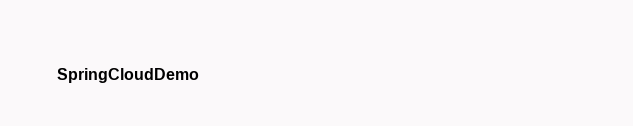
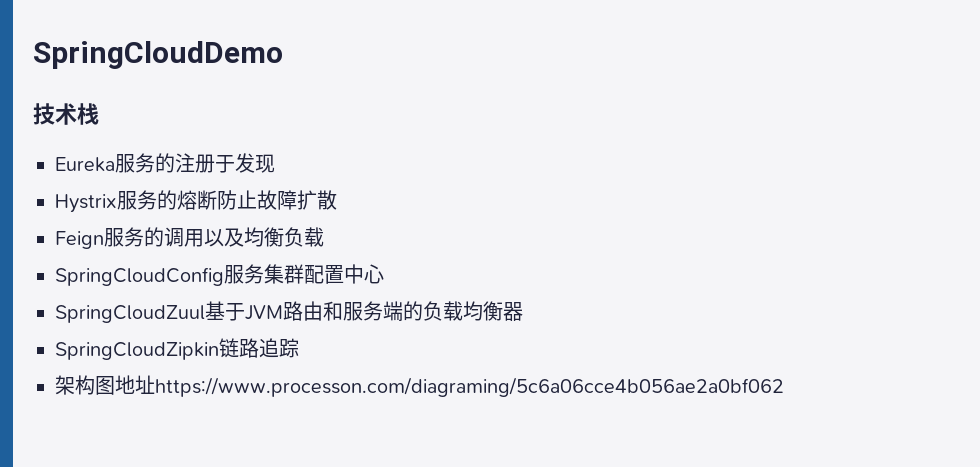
(199, 75) none -> [33,103,99,125] [55,153,275,173] [55,190,337,213] [55,227,324,249] [55,264,384,286] [55,301,523,323] [55,338,299,360] [55,375,784,397] // 技术栈 // Eureka服务的注册于发现 // Hystrix服务的熔断防止故障扩散 // Feign服务的调用以及均衡负载 // SpringCloudConfig服务集群配置中心 // SpringCloudZuul基于JVM路由和服务端的负载均衡器 // SpringCloudZipkin链路追踪 // 架构图地址https://www.processon.com/diagraming/5c6a06cce4b056ae2a0bf062

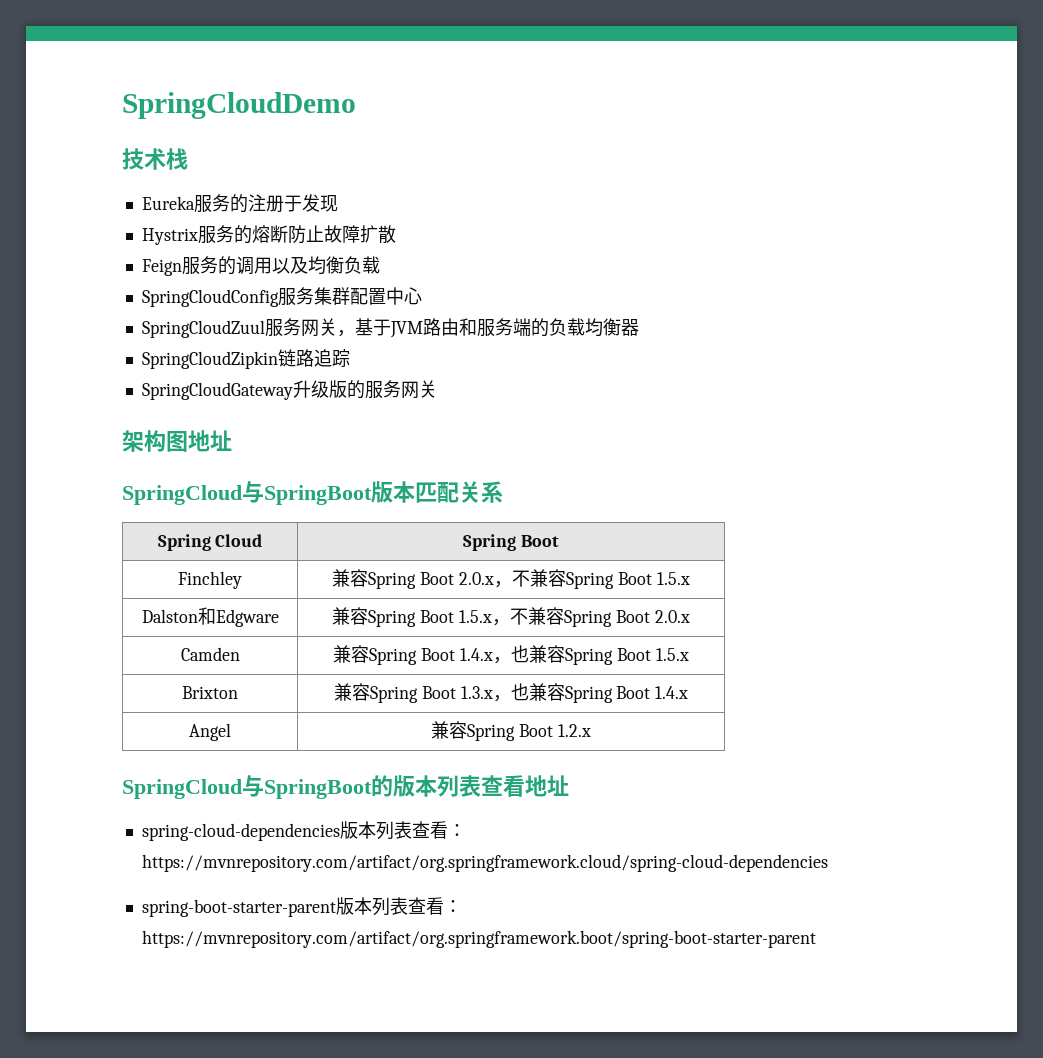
(205, 314) none -> [264,318,355,337] 服务网关，
[55,375,784,397] 架构图地址https://www.processon.com/diagraming/5c6a06cce4b056ae2a0bf062 -> [141,380,437,400] [122,430,232,452] [122,481,503,505] [157,534,263,551] [463,534,559,551] [178,571,242,589] [332,569,690,589] [141,607,279,627] [332,607,690,627] [180,647,240,661] [333,645,689,665] [182,686,238,699] [333,683,689,703] [189,723,231,741] [431,721,591,741] [122,775,569,799] [141,821,466,841] [141,854,828,872] [141,897,462,917] [141,930,816,948] SpringCloudGateway升级版的服务网关 // 架构图地址 // SpringCloud与SpringBoot版本匹配关系 // Spring Cloud | Spring Boot // Finchley | 兼容Spring Boot 2.0.x，不兼容Spring Boot 1.5.x // Dalston和Edgware | 兼容Spring Boot 1.5.x，不兼容Spring Boot 2.0.x // Camden | 兼容Spring Boot 1.4.x，也兼容Spring Boot 1.5.x // Brixton | 兼容Spring Boot 1.3.x，也兼容Spring Boot 1.4.x // Angel | 兼容Spring Boot 1.2.x // SpringCloud与SpringBoot的版本列表查看地址 // spring-cloud-dependencies版本列表查看：https://mvnrepository.com/artifact/org.springframework.cloud/spring-cloud-dependencies // spring-boot-starter-parent版本列表查看：https://mvnrepository.com/artifact/org.springframework.boot/spring-boot-starter-parent

